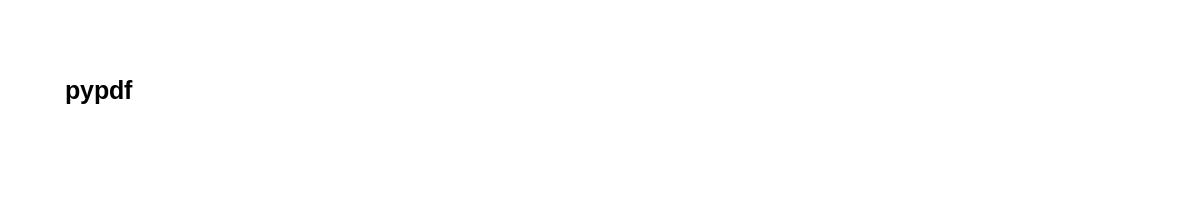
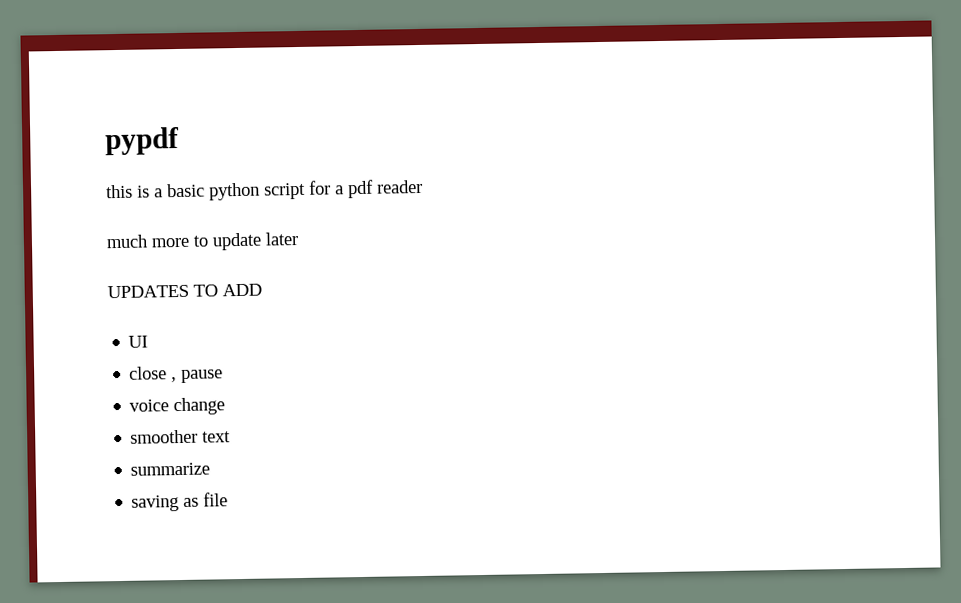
(133, 92) none -> [106,179,423,201] [106,232,299,251] [107,283,262,299] [128,335,149,348] [129,366,224,383] [129,397,226,416] [130,429,232,444] [130,462,211,476] [131,492,229,512] // this is a basic python script for a pdf reader // much more to update later // UPDATES TO ADD // UI // close , pause // voice change // smoother text // summarize // saving as file

